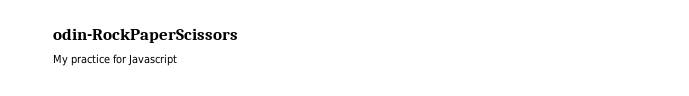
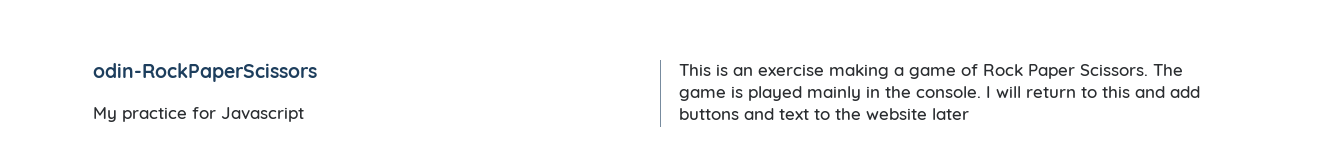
(177, 60) none -> [679,64,1183,79] [679,86,1200,101] [679,108,969,120] // This is an exercise making a game of Rock Paper Scissors. The game is played mainly in the console. I will return to this and add buttons and text to the website later

